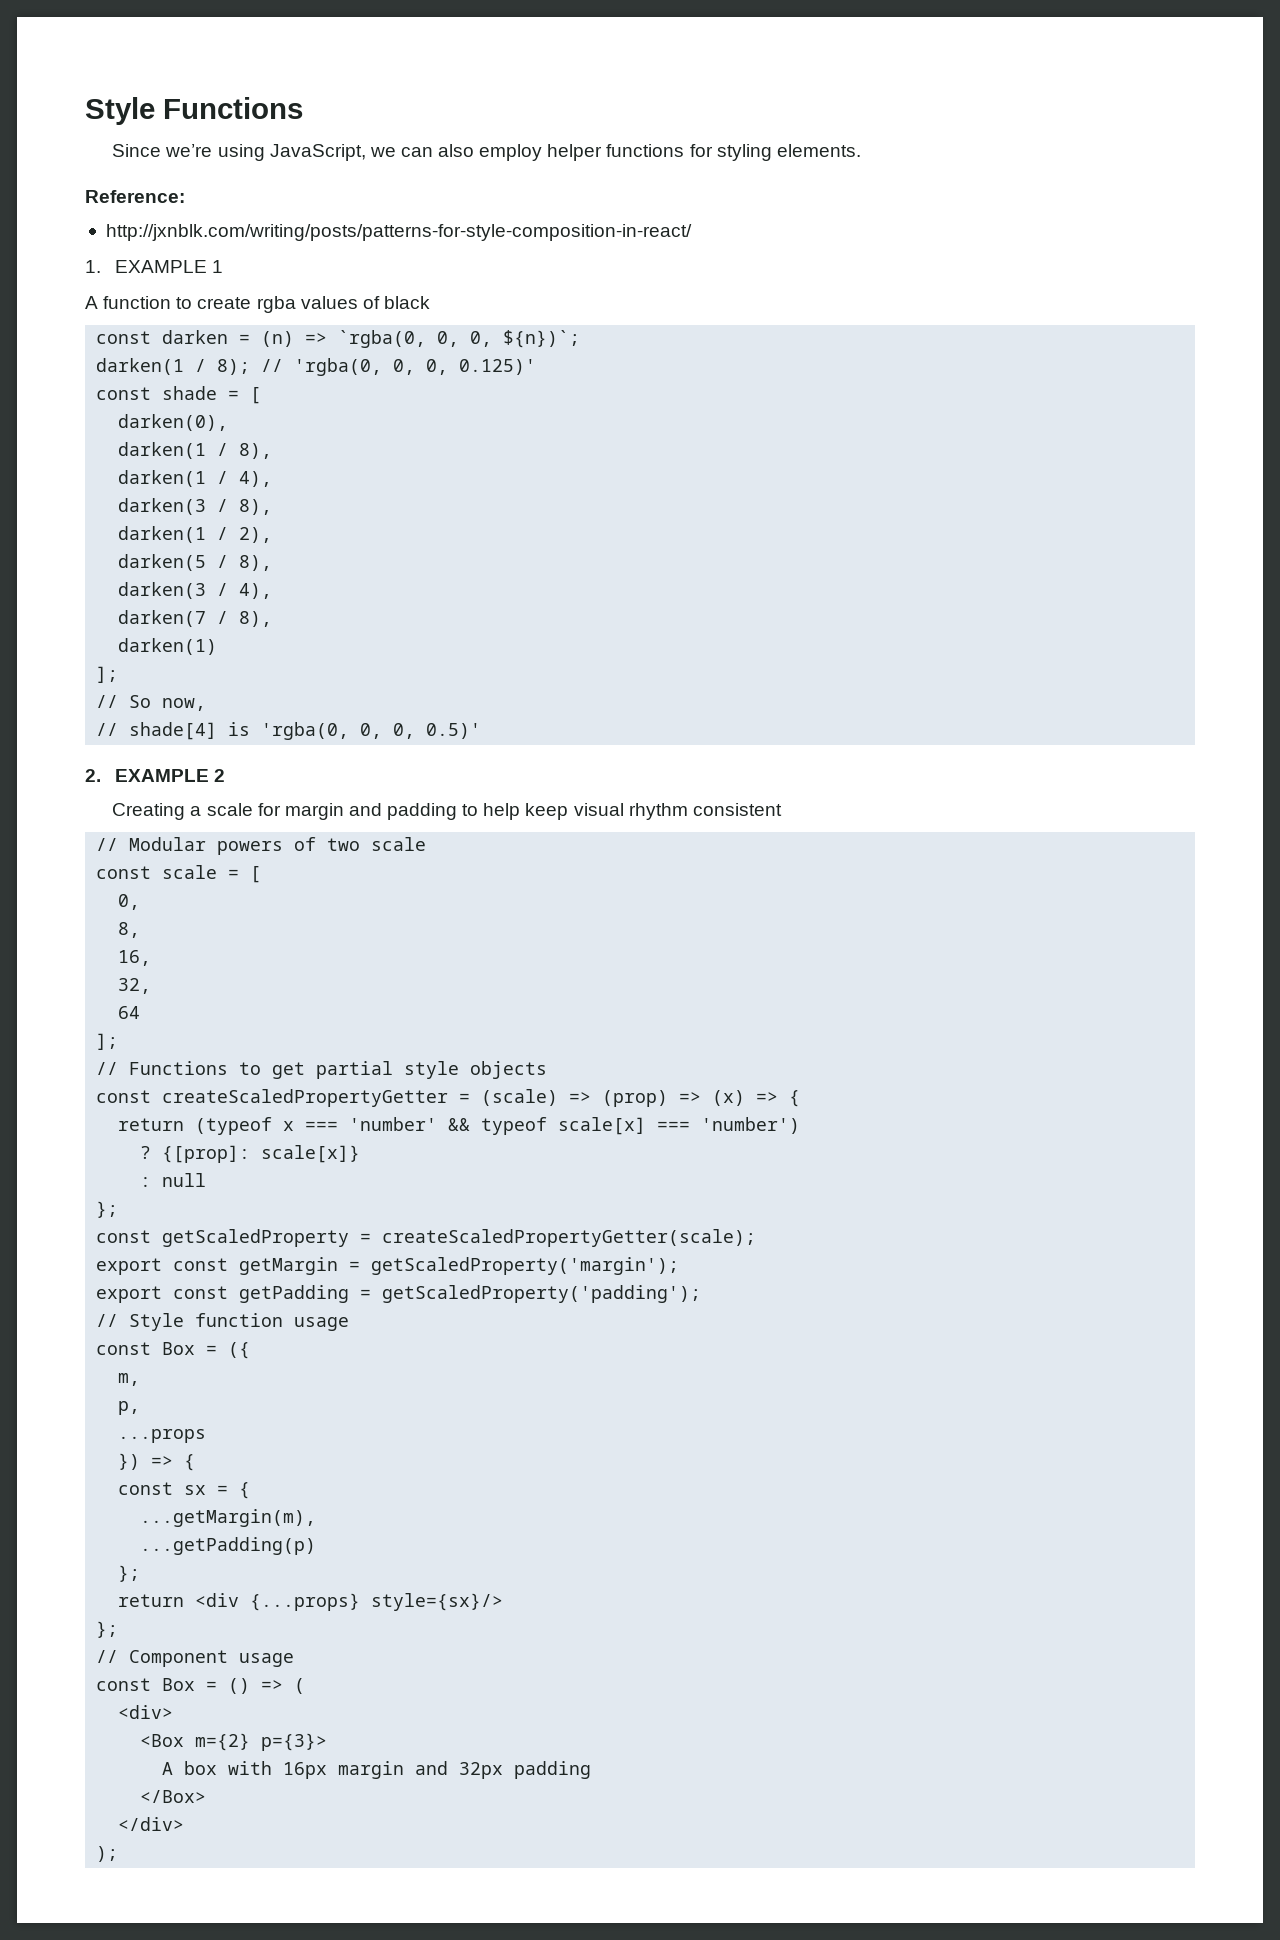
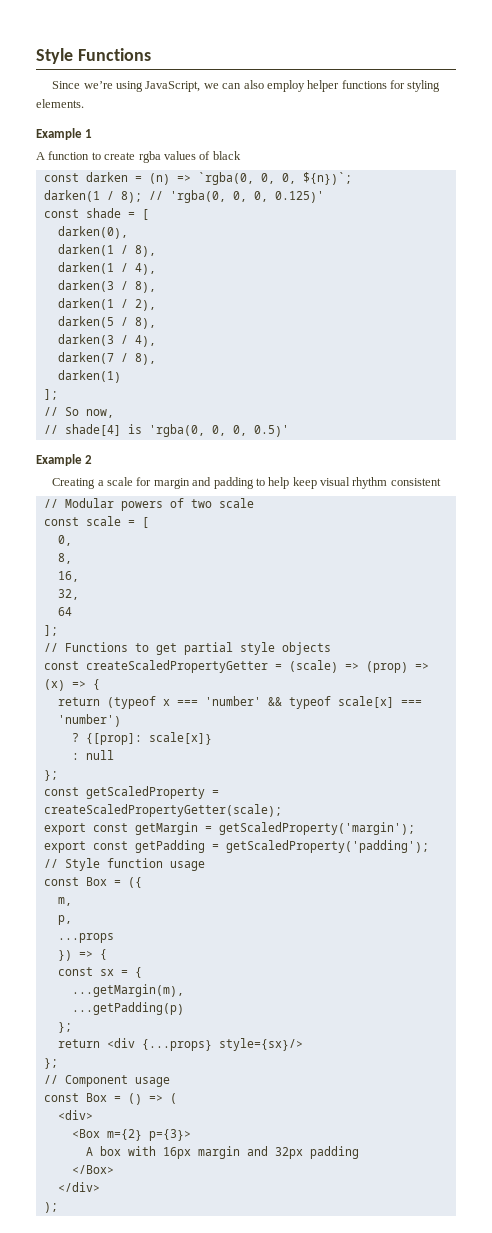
[85,190,185,203] [105,224,692,241] [85,260,207,273] Reference: // http://jxnblk.com/writing/posts/patterns-for-style-composition-in-react/ // 1. EXAMPLE -> [36,128,82,140] Example
[85,769,209,782] 2. EXAMPLE -> [36,454,82,466] Example

